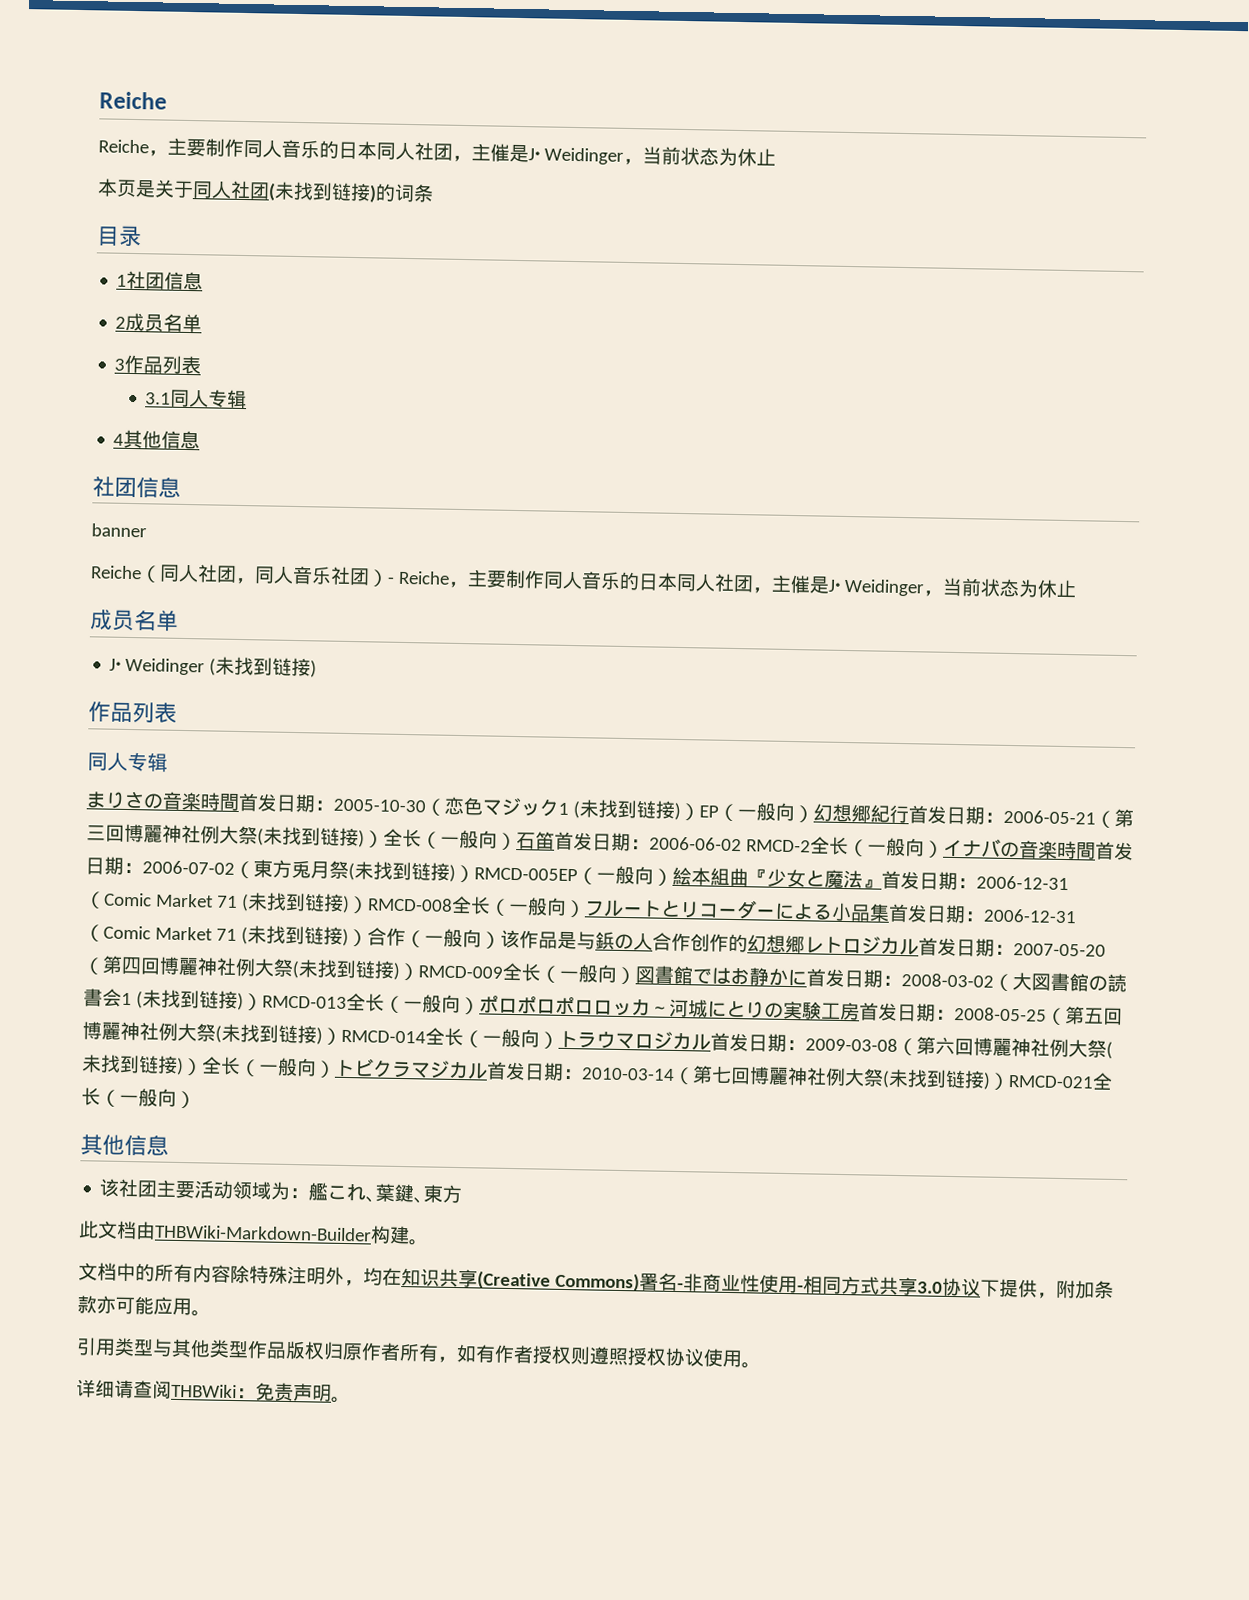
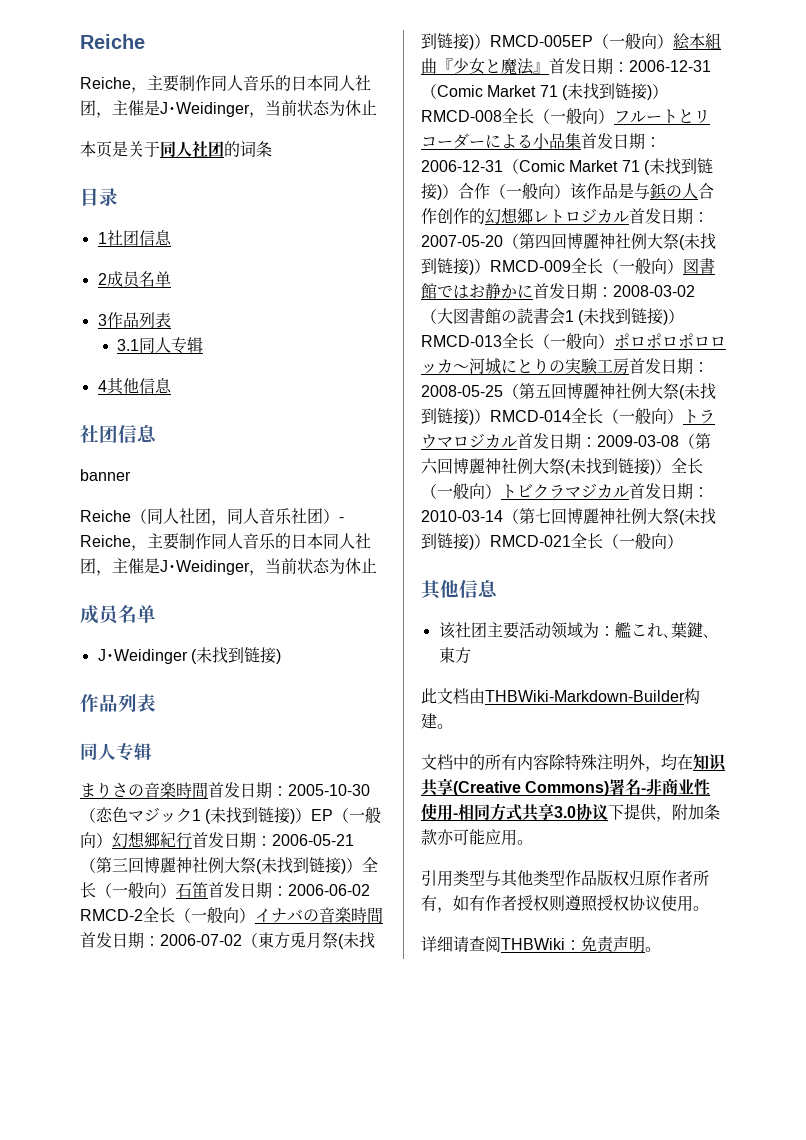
[268,181,377,203] (未找到链接) -> (224, 149) none

